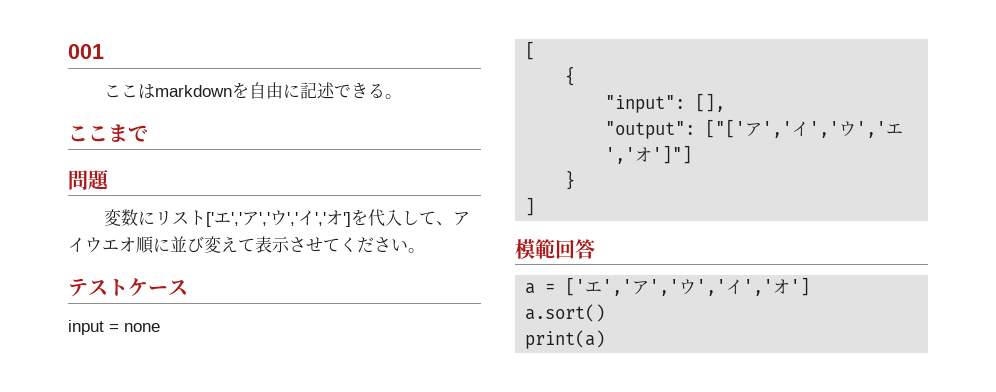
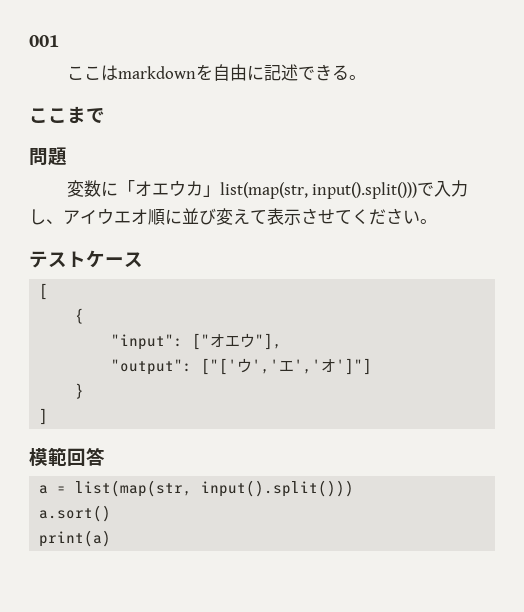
[154,209,436,227] リスト['エ','ア','ウ','イ','オ']を代入して -> [117,180,469,199] [29,209,46,225] 「オエウカ」list(map(str, input().split()))で入力し
[68,320,160,335] // input = none -> (143, 260) none
[695,93,726,112] [], -> [192,333,283,350] ["オエウ"],
[745,121,840,138] ア','イ',' -> (238, 366) none
[565,277,811,296] ['エ','ア','ウ','イ','オ'] -> [75,480,355,497] list(map(str, input().split()))

